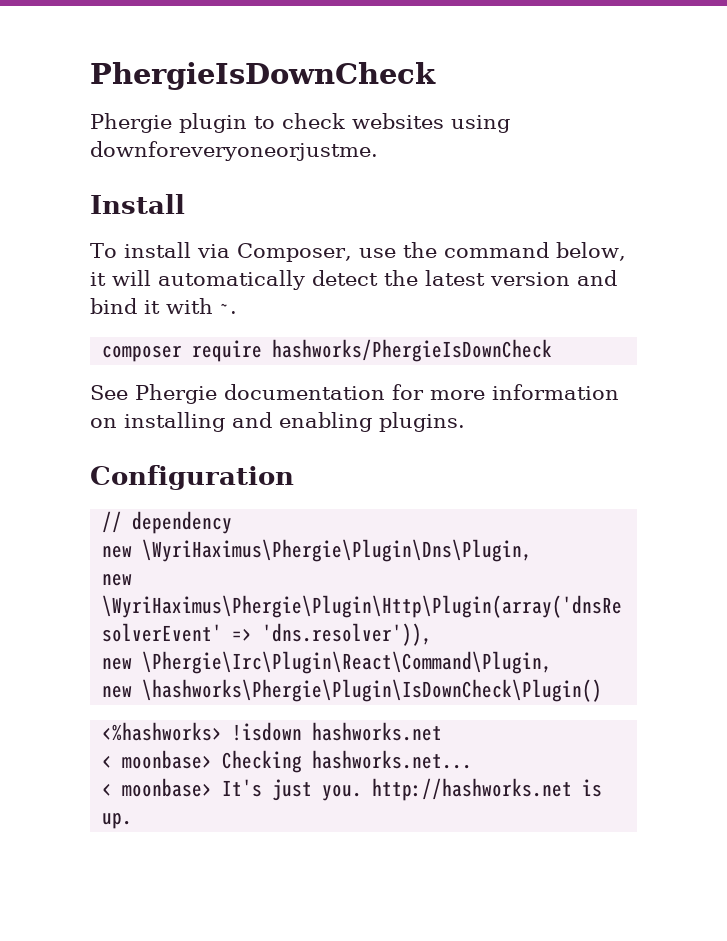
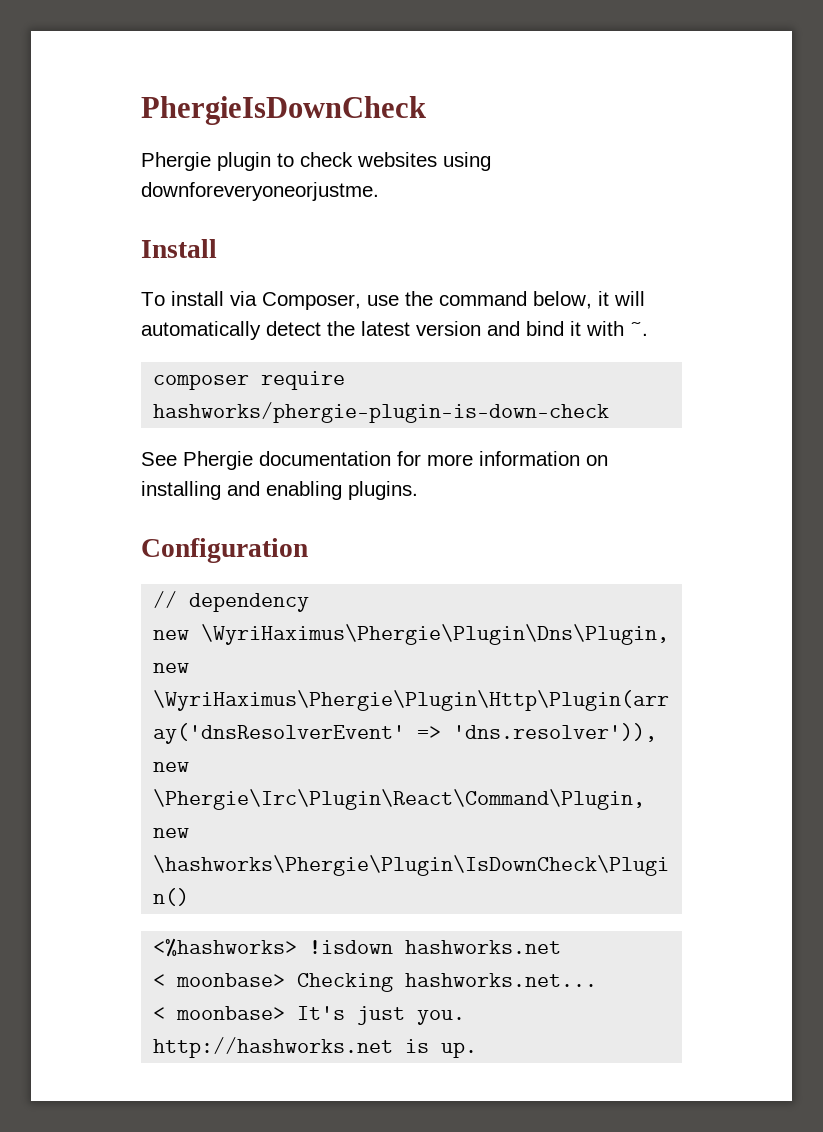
[272,339,553,362] hashworks/PhergieIsDownCheck -> [153,402,610,423] hashworks/phergie-plugin-is-down-check

